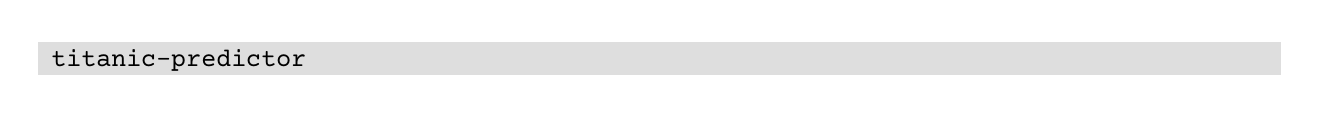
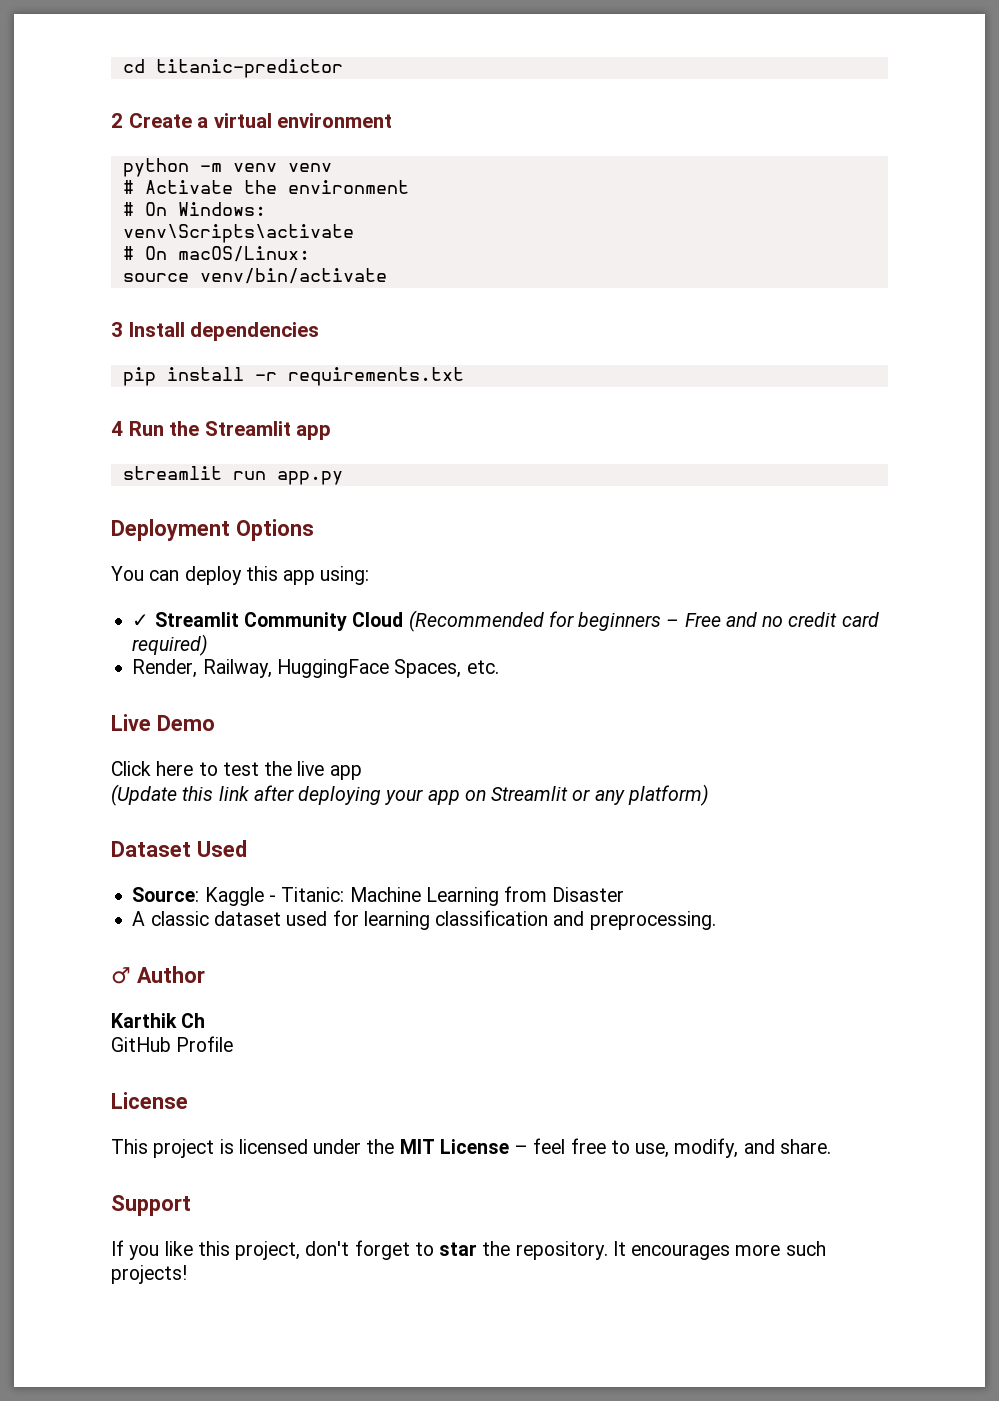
(50, 60) none -> [122,59,145,73] cd
(306, 60) none -> [111,113,393,128] [122,158,332,177] [122,180,409,194] [122,202,266,216] [122,224,354,243] [122,246,310,262] [122,268,387,284] [111,322,320,341] [122,367,464,386] [111,421,332,440] [122,466,343,485] [111,519,314,541] [111,566,370,585] [132,610,879,632] [132,634,209,656] [132,659,499,678] [111,714,215,731] [111,761,362,780] [111,784,709,806] [111,840,247,857] [132,886,625,906] [132,910,716,930] [111,966,205,984] [111,1013,206,1028] [111,1036,234,1052] [111,1092,188,1109] [111,1138,831,1158] [111,1195,191,1216] [111,1240,826,1260] [111,1265,187,1284] // 2 Create a virtual environment // python -m venv venv // # Activate the environment // # On Windows: // venv\Scripts\activate // # On macOS/Linux: // source venv/bin/activate // 3 Install dependencies // pip install -r requirements.txt // 4 Run the Streamlit app // streamlit run app.py // Deployment Options // You can deploy this app using: // ✓ Streamlit Community Cloud (Recommended for beginners – Free and no credit card required) // Render, Railway, HuggingFace Spaces, etc. // Live Demo // Click here to test the live app // (Update this link after deploying your app on Streamlit or any platform) // Dataset Used // Source: Kaggle - Titanic: Machine Learning from Disaster // A classic dataset used for learning classification and preprocessing. // ♂ Author // Karthik Ch // GitHub Profile // License // This project is licensed under the MIT License – feel free to use, modify, and share. // Support // If you like this project, don't forget to star the repository. It encourages more such projects!

